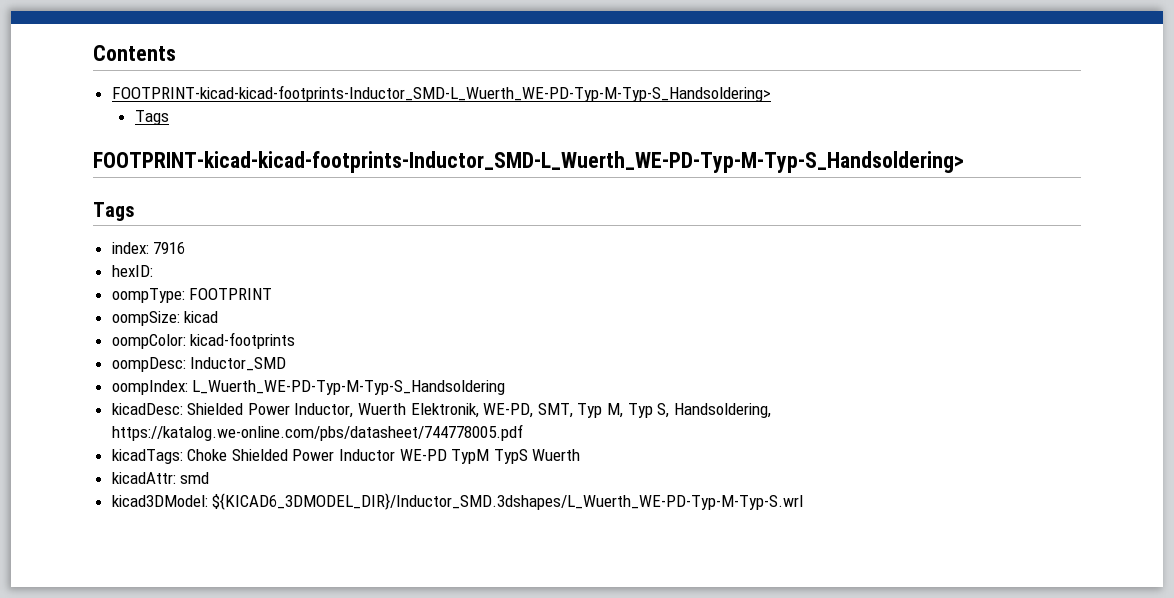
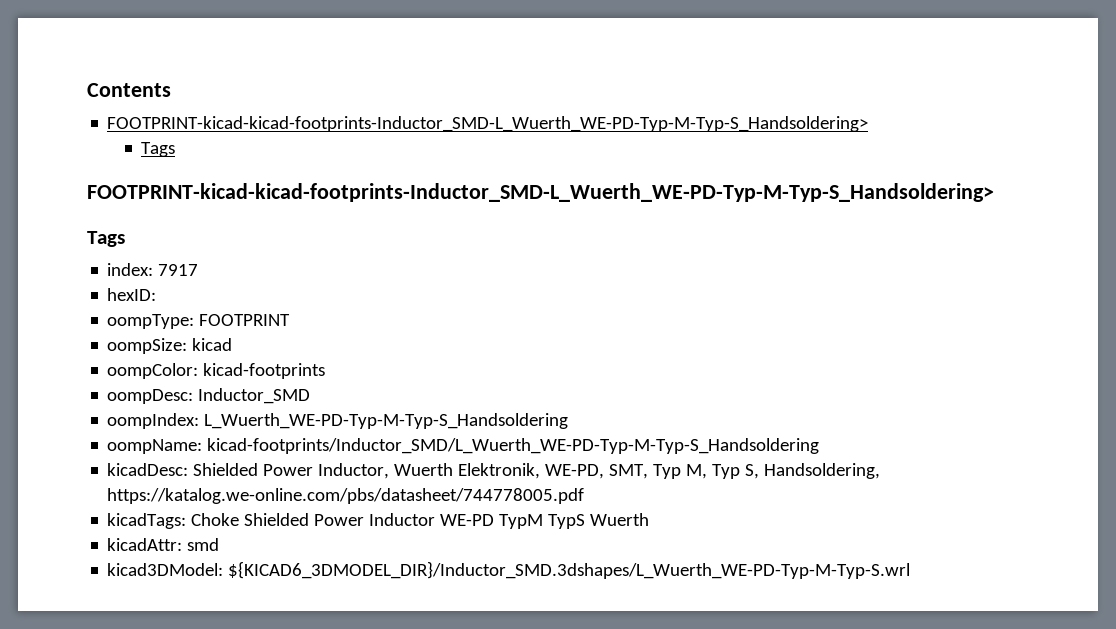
[153,242,186,254] 7916 -> [158,264,199,276] 7917
(506, 387) none -> [107,438,820,454] // oompName: kicad-footprints/Inductor_SMD/L_Wuerth_WE-PD-Typ-M-Typ-S_Handsoldering

